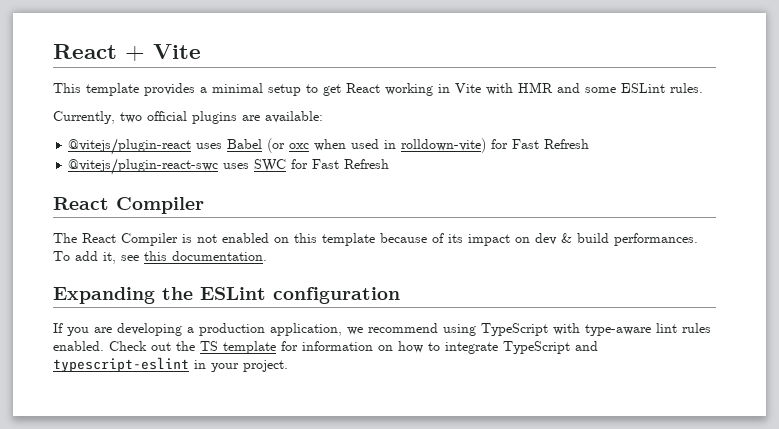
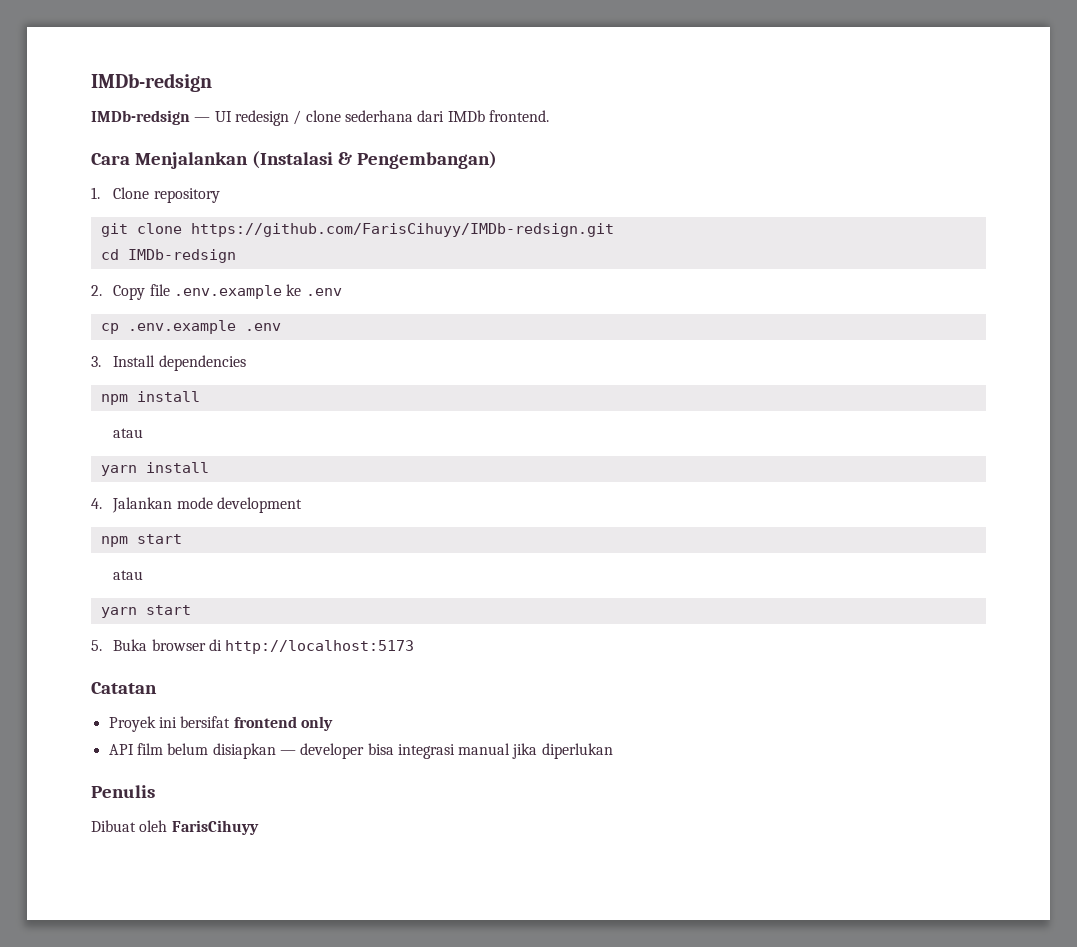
[53,44,201,61] [53,82,703,96] [53,111,323,124] [68,138,590,155] [68,158,390,175] [53,197,204,214] [53,233,698,246] [53,251,267,264] [53,287,400,304] [53,323,711,336] [53,341,598,354] [53,357,288,372] React + Vite // This template provides a minimal setup to get React working in Vite with HMR and some ESLint rules. // Currently, two official plugins are available: // @vitejs/plugin-react uses Babel (or oxc when used in rolldown-vite) for Fast Refresh // @vitejs/plugin-react-swc uses SWC for Fast Refresh // React Compiler // The React Compiler is not enabled on this template because of its impact on dev & build performances. To add it, see this documentation. // Expanding the ESLint configuration // If you are developing a production application, we recommend using TypeScript with type-aware lint rules enabled. Check out the TS template for information on how to integrate TypeScript and typescript-eslint in your project. -> [91,73,212,92] [91,110,549,126] [91,151,497,169] [91,187,220,203] [100,223,614,237] [100,249,236,263] [91,284,342,300] [100,320,281,334] [91,355,246,371] [100,391,200,405] [113,428,144,438] [100,462,209,476] [91,497,303,513] [100,534,182,547] [113,570,144,580] [100,605,191,618] [91,639,415,654] [91,682,157,694] [108,716,333,732] [108,743,613,759] [91,785,155,798] [91,820,259,835] IMDb-redsign // IMDb-redsign — UI redesign / clone sederhana dari IMDb frontend. // Cara Menjalankan (Instalasi & Pengembangan) // 1. Clone repository // git clone https://github.com/FarisCihuyy/IMDb-redsign.git // cd IMDb-redsign // 2. Copy file .env.example ke .env // cp .env.example .env // 3. Install dependencies // npm install // atau // yarn install // 4. Jalankan mode development // npm start // atau // yarn start // 5. Buka browser di http://localhost:5173 // Catatan // Proyek ini bersifat frontend only // API film belum disiapkan — developer bisa integrasi manual jika diperlukan // Penulis // Dibuat oleh FarisCihuyy

